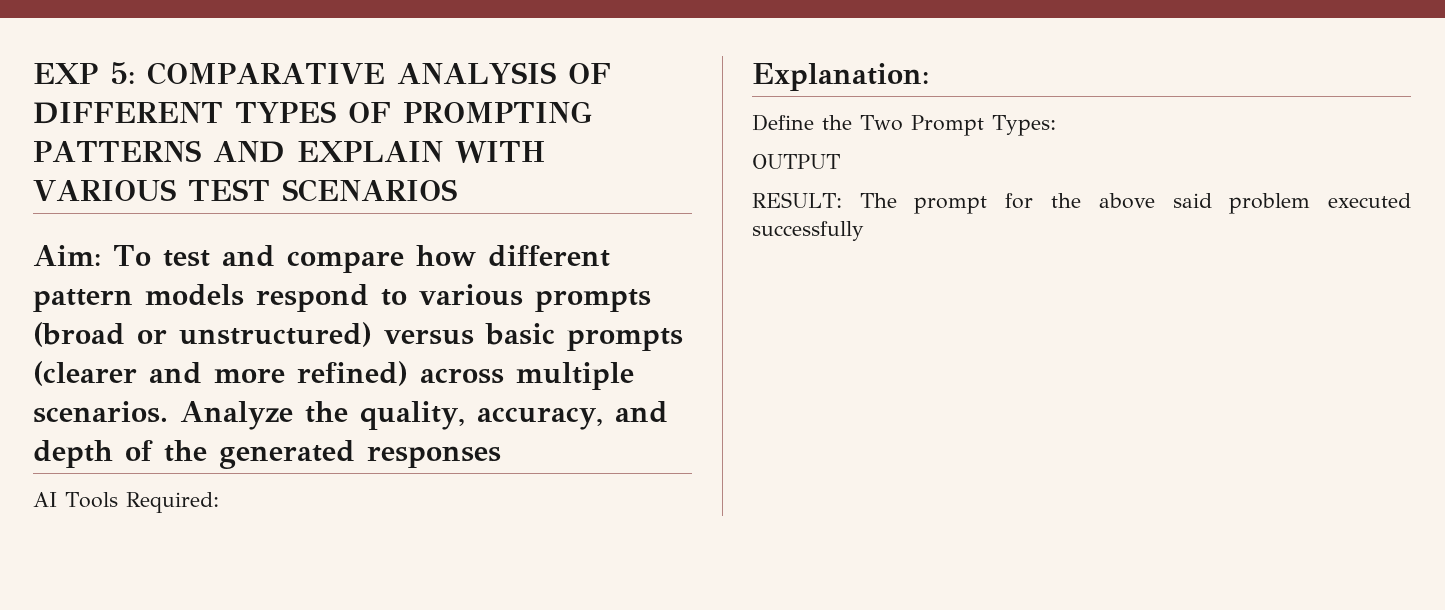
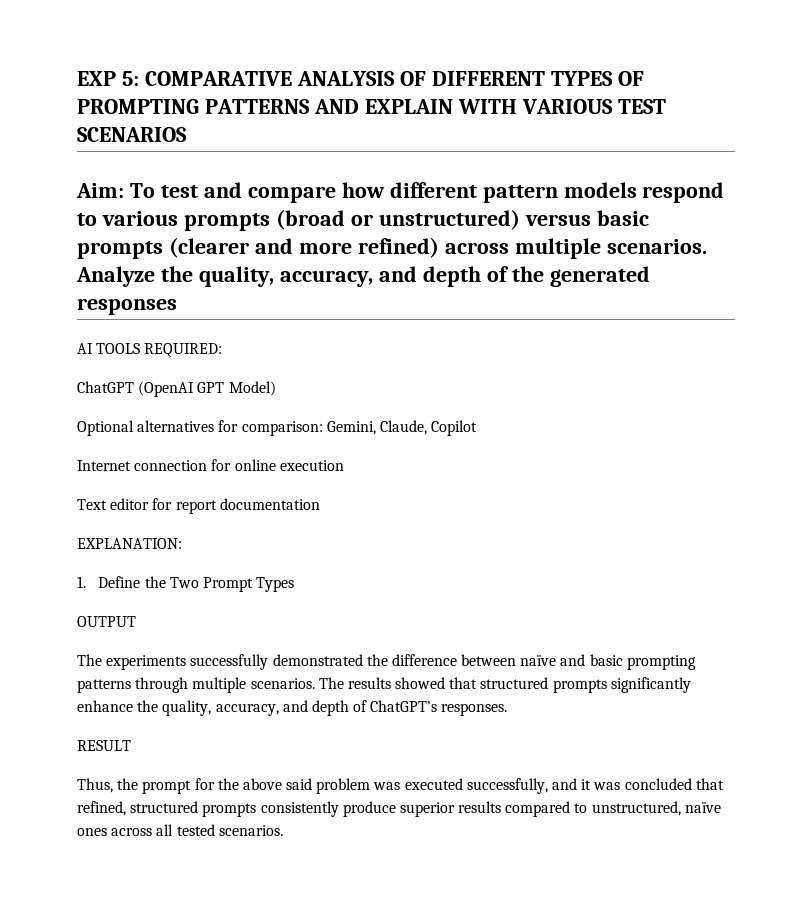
[65,492,219,513] [752,63,929,91] Tools Required: // Explanation: // -> [96,343,223,357] [77,381,276,397] [77,420,478,436] [77,459,344,471] [77,498,320,514] [77,538,182,549] [77,576,86,588] TOOLS REQUIRED: // ChatGPT (OpenAI GPT Model) // Optional alternatives for comparison: Gemini, Claude, Copilot // Internet connection for online execution // Text editor for report documentation // EXPLANATION: // 1.
[991,115,1056,136] Types: -> [256,577,295,592] Types
[752,192,897,208] RESULT: The -> [77,654,696,670] [77,677,691,693] [77,700,508,716] [77,740,131,751] [77,778,139,793] The experiments successfully demonstrated the difference between naïve and basic prompting patterns through multiple scenarios. The results showed that structured prompts significantly enhance the quality, accuracy, and depth of ChatGPT’s responses. // RESULT // Thus, the
[1328,193,1411,208] [752,221,864,241] executed successfully -> [373,778,724,794] [77,801,721,817] [77,824,283,836] was executed successfully, and it was concluded that refined, structured prompts consistently produce superior results compared to unstructured, naïve ones across all tested scenarios.

